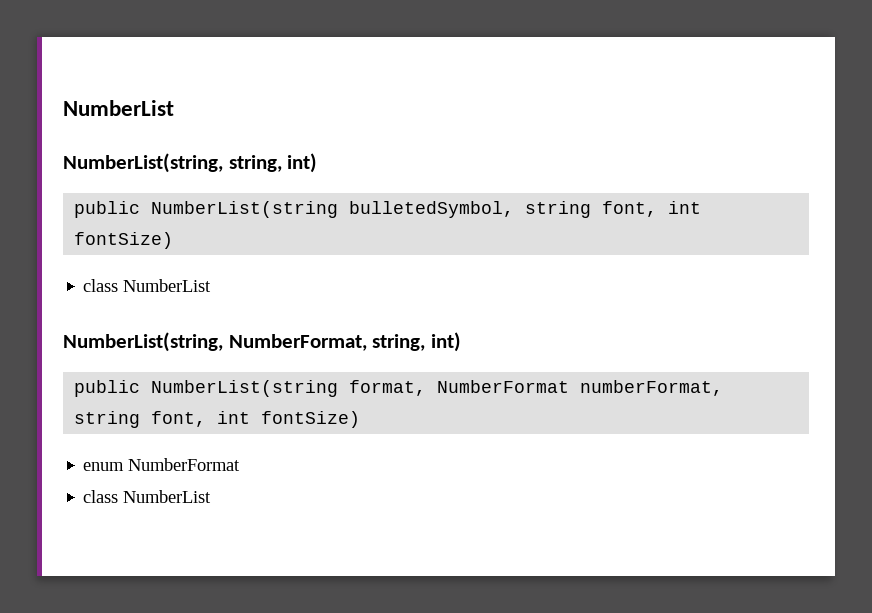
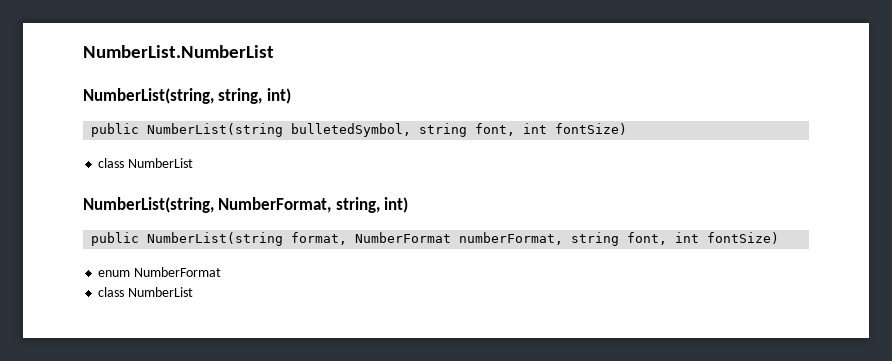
[63,100,174,116] NumberList -> [83,45,274,58] NumberList.NumberList

